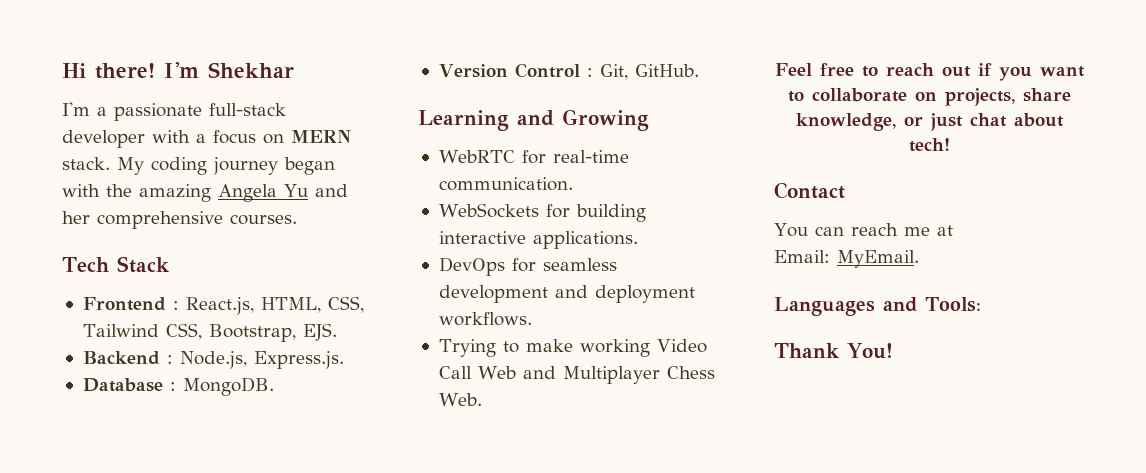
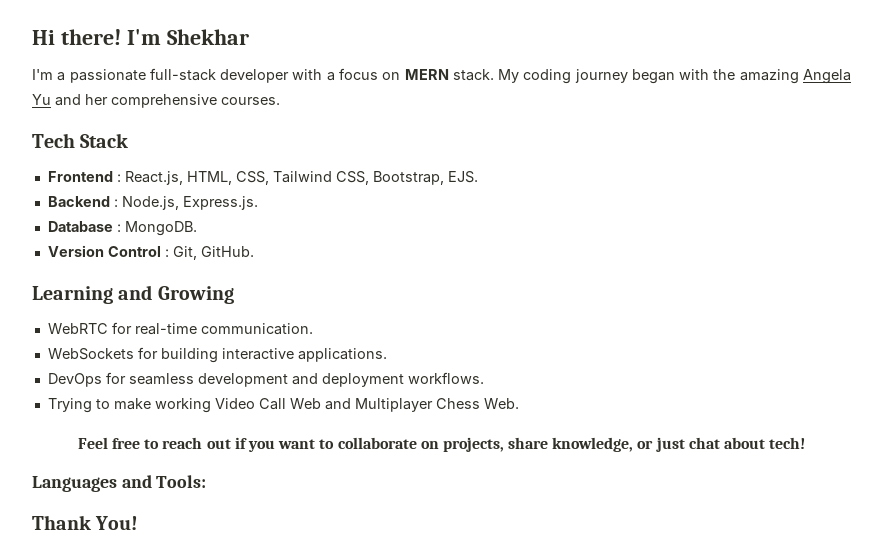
[774,182,845,199] [774,223,953,237] [774,250,919,268] // Contact // You can reach me at // Email: MyEmail. -> (806, 443) none

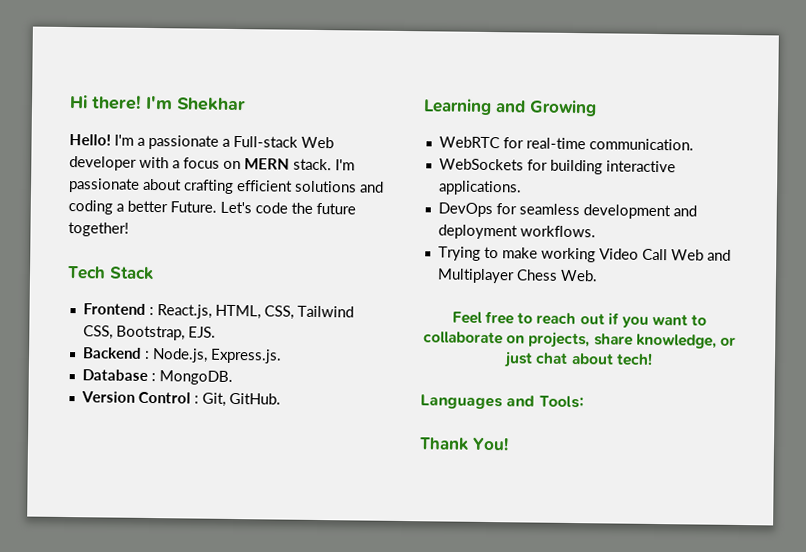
(249, 37) none -> [69,134,111,146] Hello!
[149,68,216,81] full-stack -> [222,135,334,149] a Full-stack Web
[498,69,852,84] [32,94,280,108] My coding journey began with the amazing Angela Yu and her comprehensive courses. -> [335,159,355,171] [68,178,384,194] [68,200,356,215] [68,222,129,237] I'm passionate about crafting efficient solutions and coding a better Future. Let's code the future together!

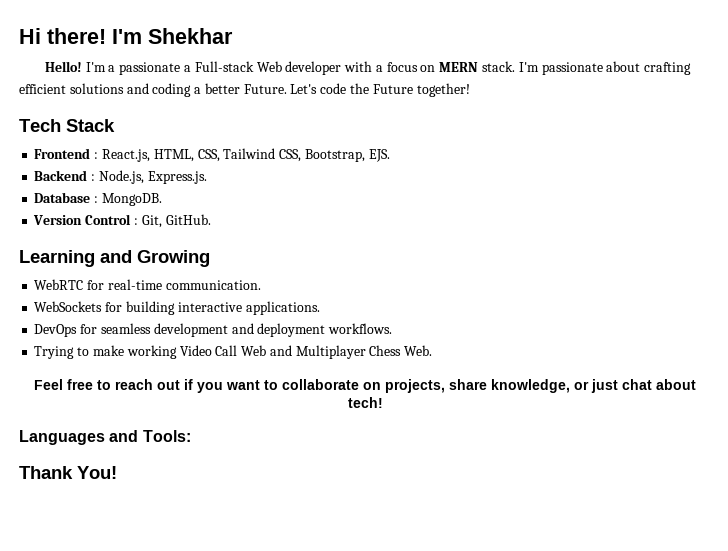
[316,202,356,215] future -> [372,84,413,94] Future

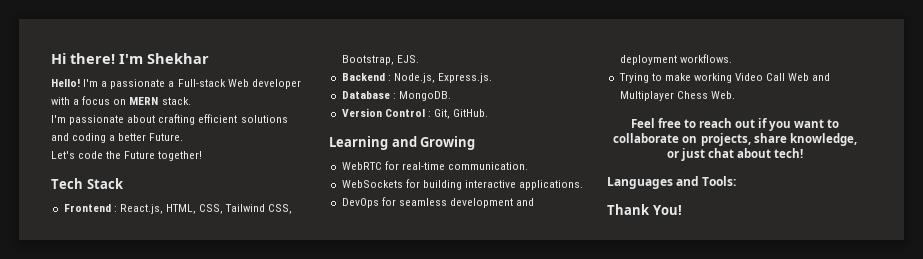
(515, 66) none -> (191, 101) //
(287, 89) none -> (184, 137) //

